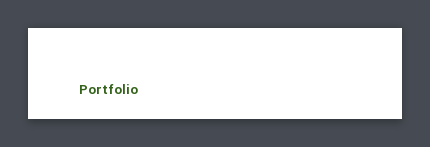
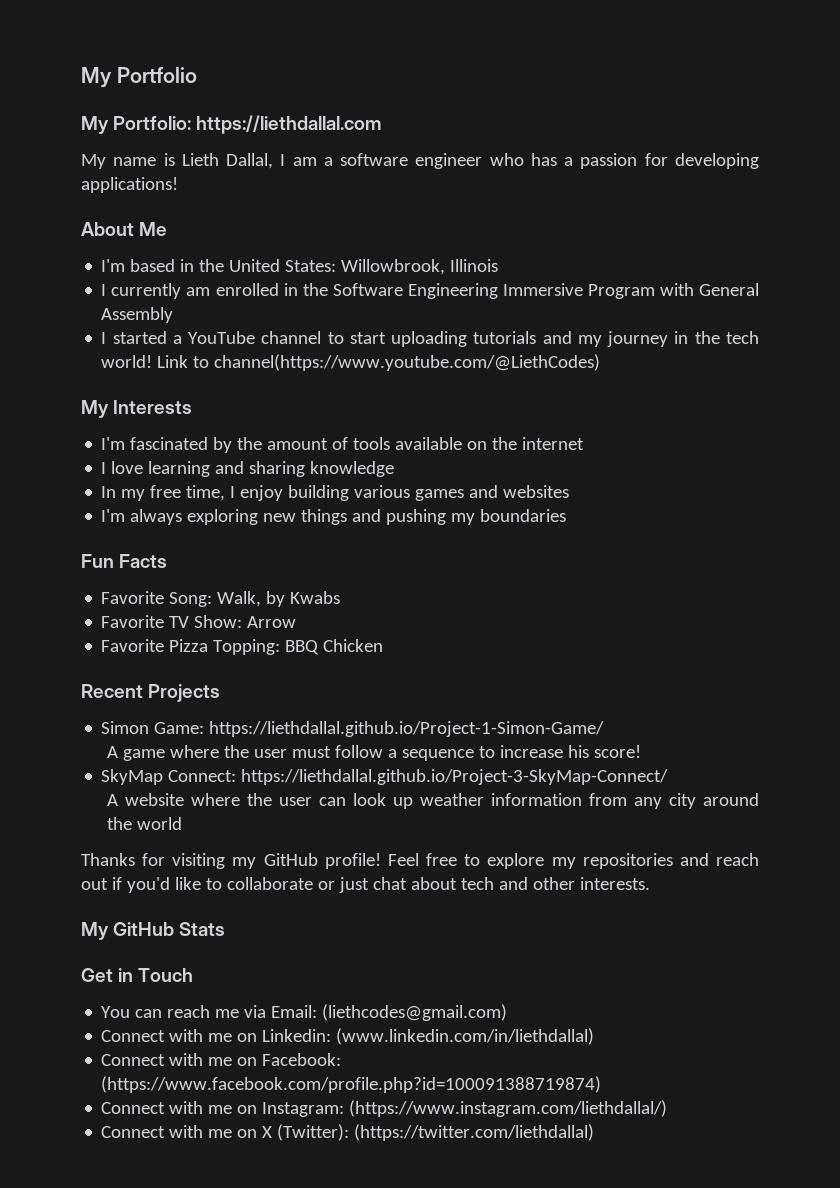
(79, 89) none -> [81,67,112,88] My
(138, 89) none -> [81,115,383,134] [81,153,759,169] [81,177,178,193] [81,222,168,236] [101,259,499,275] [101,283,759,299] [101,307,174,323] [101,331,759,347] [101,354,601,371] [81,400,193,418] [101,437,585,453] [101,461,395,477] [101,485,570,501] [101,509,567,525] [81,554,168,568] [101,591,341,607] [101,615,297,628] [101,639,384,655] [81,684,221,702] [101,721,605,737] [107,745,642,761] [101,769,669,785] [107,793,759,809] [107,817,183,830] [81,853,759,869] [81,877,650,893] [81,922,226,940] [81,968,194,982] [101,1004,508,1021] [101,1028,595,1045] [101,1053,342,1066] [101,1076,602,1093] [101,1100,668,1117] [101,1124,595,1141] // My Portfolio: https://liethdallal.com // My name is Lieth Dallal, I am a software engineer who has a passion for developing applications! // About Me // I'm based in the United States: Willowbrook, Illinois // I currently am enrolled in the Software Engineering Immersive Program with General Assembly // I started a YouTube channel to start uploading tutorials and my journey in the tech world! Link to channel(https://www.youtube.com/@LiethCodes) // My Interests // I'm fascinated by the amount of tools available on the internet // I love learning and sharing knowledge // In my free time, I enjoy building various games and websites // I'm always exploring new things and pushing my boundaries // Fun Facts // Favorite Song: Walk, by Kwabs // Favorite TV Show: Arrow // Favorite Pizza Topping: BBQ Chicken // Recent Projects // Simon Game: https://liethdallal.github.io/Project-1-Simon-Game/ // A game where the user must follow a sequence to increase his score! // SkyMap Connect: https://liethdallal.github.io/Project-3-SkyMap-Connect/ // A website where the user can look up weather information from any city around the world // Thanks for visiting my GitHub profile! Feel free to explore my repositories and reach out if you'd like to collaborate or just chat about tech and other interests. // My GitHub Stats // Get in Touch // You can reach me via Email: (liethcodes@gmail.com) // Connect with me on Linkedin: (www.linkedin.com/in/liethdallal) // Connect with me on Facebook: (https://www.facebook.com/profile.php?id=100091388719874) // Connect with me on Instagram: (https://www.instagram.com/liethdallal/) // Connect with me on X (Twitter): (https://twitter.com/liethdallal)

